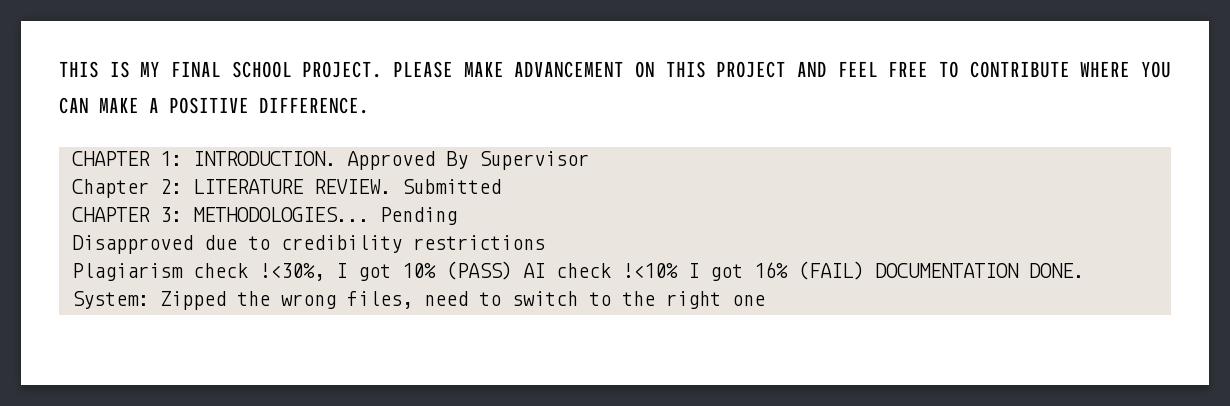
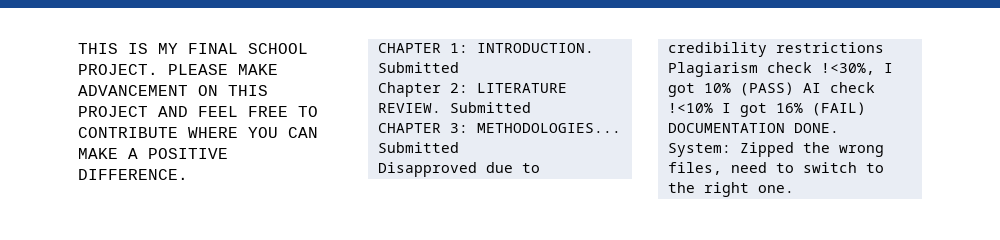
[346,151,589,170] Approved By Supervisor -> [377,62,459,73] Submitted
[379,207,457,225] Pending -> [377,142,459,153] Submitted
[731,295,765,306] one -> [757,185,794,193] one.

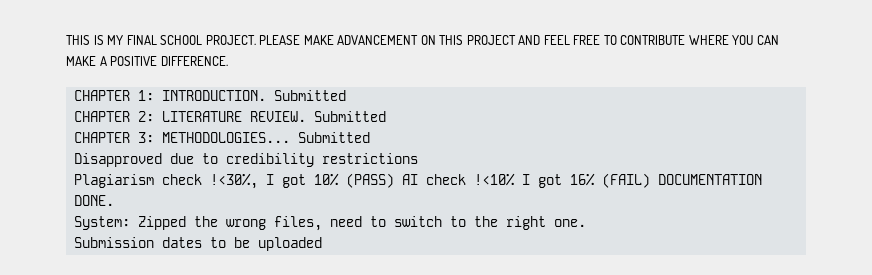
[377,82,441,97] Chapter -> [73,111,130,122] CHAPTER
(794, 189) none -> [73,237,322,251] // Submission dates to be uploaded

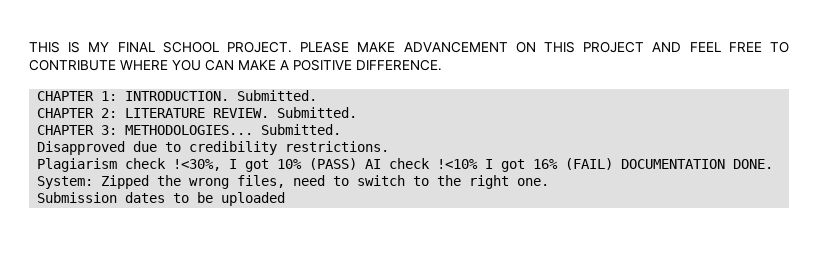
[273,90,346,101] Submitted -> [237,90,318,101] Submitted.
[313,111,386,122] Submitted -> [277,107,358,118] Submitted.
[297,132,370,143] Submitted -> [261,124,342,135] Submitted.
[321,153,418,164] restrictions -> [285,141,390,152] restrictions.

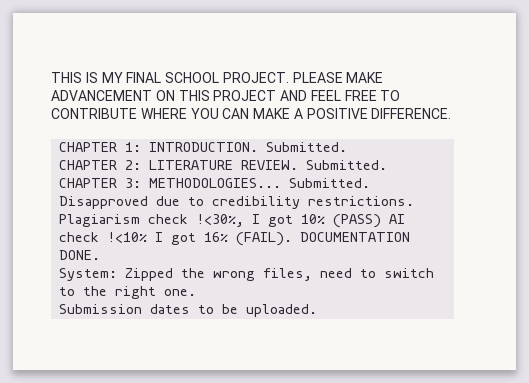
[565,158,614,170] (FAIL) -> [236,232,293,246] (FAIL).
[221,192,286,206] uploaded -> [246,304,318,317] uploaded.

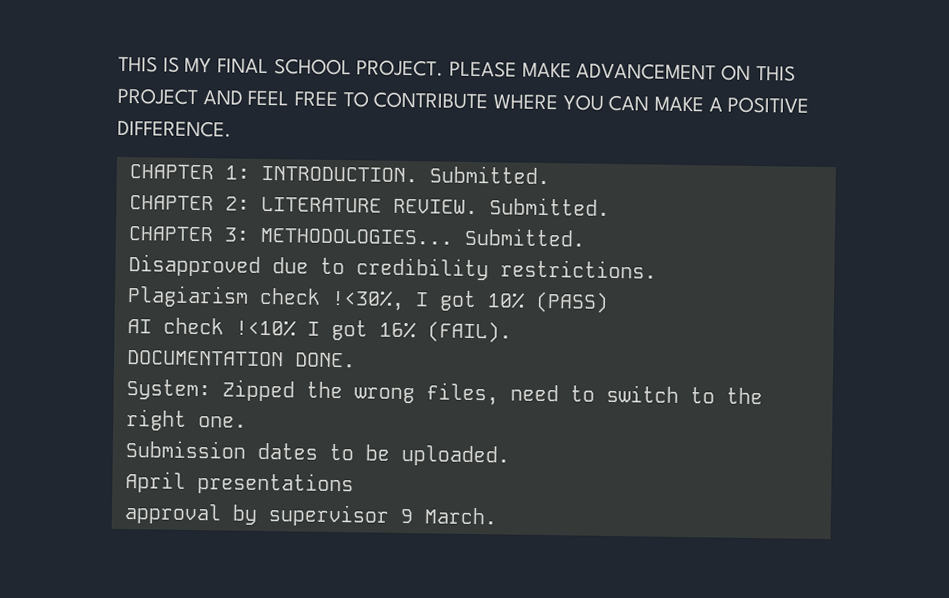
(382, 221) none -> (609, 302) //
(293, 239) none -> (512, 332) //
(318, 310) none -> [124,471,354,496] [123,503,498,527] // April presentations // approval by supervisor 9 March.

